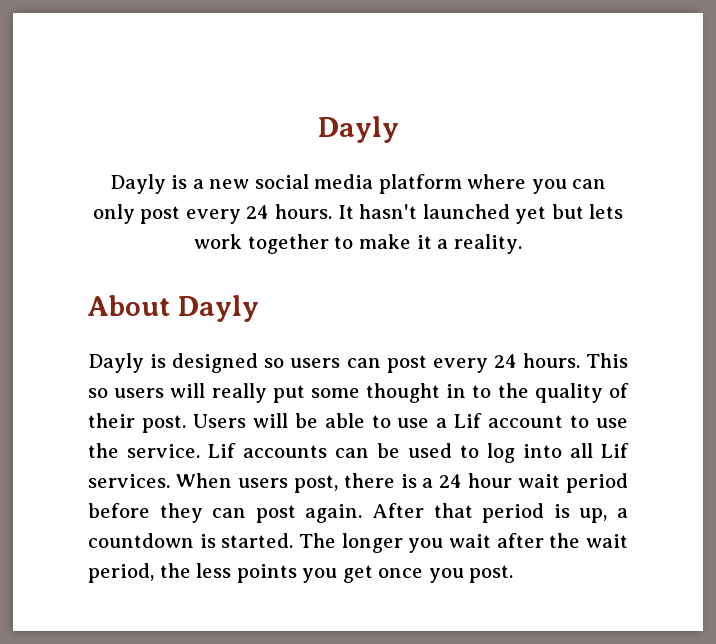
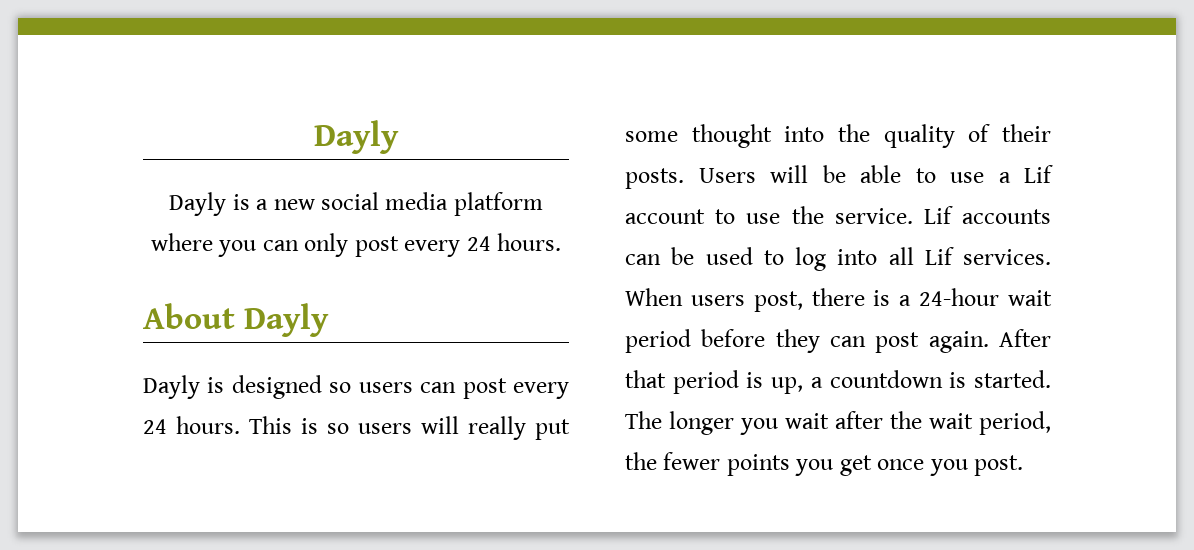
[337,204,624,224] [194,234,522,254] It hasn't launched yet but lets work together to make it a reality. -> (562, 242) none
(629, 360) none -> [301,418,318,434] is
[446,384,492,398] in to -> [784,126,825,142] into
[141,415,186,433] post. -> [625,168,684,189] posts.
[439,473,513,488] 24 hour -> [919,288,1000,306] 24-hour
[196,563,232,578] less -> [663,452,721,470] fewer

